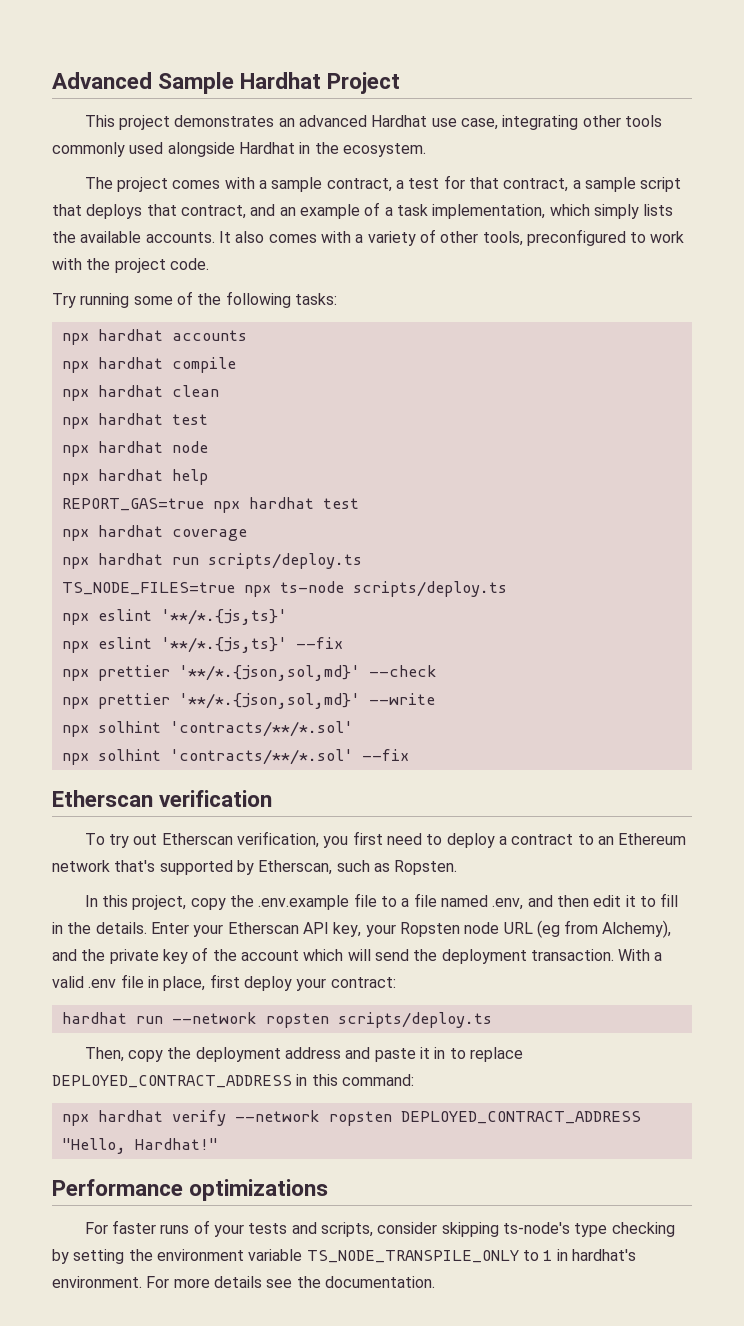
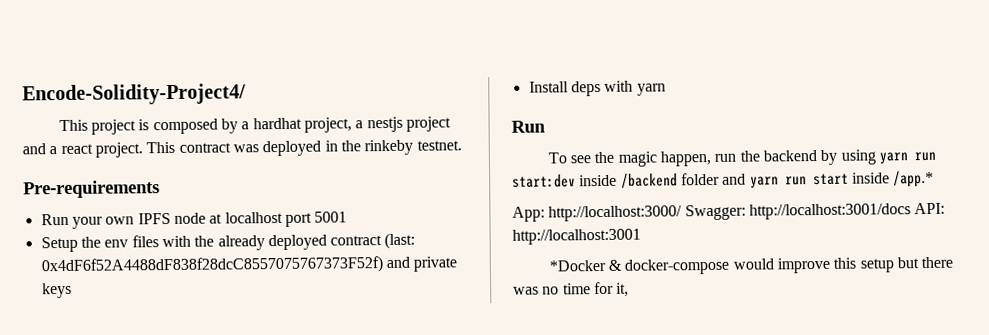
[52,72,401,94] [84,115,662,130] [52,142,426,157] [84,175,682,192] [52,202,674,219] [52,229,685,246] [52,258,209,273] [52,291,337,308] [61,329,247,345] [61,357,236,373] [61,385,219,401] [61,413,208,429] [61,441,208,457] [61,469,208,485] [61,497,359,513] [61,525,247,541] [61,553,362,569] [61,581,507,597] [61,609,287,625] [61,637,343,653] [61,665,437,681] [61,693,435,709] [61,721,353,737] [61,749,409,765] [52,790,273,807] [84,831,687,848] [52,860,458,875] [84,893,679,910] [52,920,672,938] [52,947,663,964] [52,974,396,991] [61,1012,492,1028] [84,1047,523,1062] [52,1074,414,1088] [61,1110,641,1126] [61,1138,218,1154] [52,1179,329,1201] [84,1220,675,1237] [52,1249,636,1264] [52,1276,435,1288] Advanced Sample Hardhat Project // This project demonstrates an advanced Hardhat use case, integrating other tools commonly used alongside Hardhat in the ecosystem. // The project comes with a sample contract, a test for that contract, a sample script that deploys that contract, and an example of a task implementation, which simply lists the available accounts. It also comes with a variety of other tools, preconfigured to work with the project code. // Try running some of the following tasks: // npx hardhat accounts // npx hardhat compile // npx hardhat clean // npx hardhat test // npx hardhat node // npx hardhat help // REPORT_GAS=true npx hardhat test // npx hardhat coverage // npx hardhat run scripts/deploy.ts // TS_NODE_FILES=true npx ts-node scripts/deploy.ts // npx eslint '**/*.{js,ts}' // npx eslint '**/*.{js,ts}' --fix // npx prettier '**/*.{json,sol,md}' --check // npx prettier '**/*.{json,sol,md}' --write // npx solhint 'contracts/**/*.sol' // npx solhint 'contracts/**/*.sol' --fix // Etherscan verification // To try out Etherscan verification, you first need to deploy a contract to an Ethereum network that's supported by Etherscan, such as Ropsten. // In this project, copy the .env.example file to a file named .env, and then edit it to fill in the details. Enter your Etherscan API key, your Ropsten node URL (eg from Alchemy), and the private key of the account which will send the deployment transaction. With a valid .env file in place, first deploy your contract: // hardhat run --network ropsten scripts/deploy.ts // Then, copy the deployment address and paste it in to replace DEPLOYED_CONTRACT_ADDRESS in this command: // npx hardhat verify --network ropsten DEPLOYED_CONTRACT_ADDRESS "Hello, Hardhat!" // Performance optimizations // For faster runs of your tests and scripts, consider skipping ts-node's type checking by setting the environment variable TS_NODE_TRANSPILE_ONLY to 1 in hardhat's environment. For more details see the documentation. -> [22,83,246,106] [58,116,451,135] [22,139,462,158] [23,180,160,199] [40,211,348,229] [40,232,416,253] [40,256,458,276] [41,282,72,299] [528,80,666,97] [511,120,546,133] [547,149,936,167] [512,170,935,189] [512,202,946,222] [512,228,641,245] [548,256,954,275] [513,281,630,297] Encode-Solidity-Project4/ // This project is composed by a hardhat project, a nestjs project and a react project. This contract was deployed in the rinkeby testnet. // Pre-requirements // Run your own IPFS node at localhost port 5001 // Setup the env files with the already deployed contract (last: 0x4dF6f52A4488dF838f28dcC8557075767373F52f) and private keys // Install deps with yarn // Run // To see the magic happen, run the backend by using yarn run start:dev inside /backend folder and yarn run start inside /app.* // App: http://localhost:3000/ Swagger: http://localhost:3001/docs API: http://localhost:3001 // *Docker & docker-compose would improve this setup but there was no time for it,

